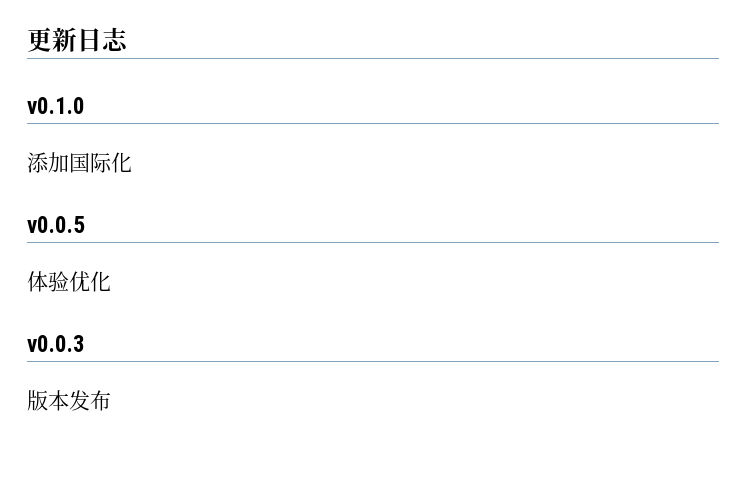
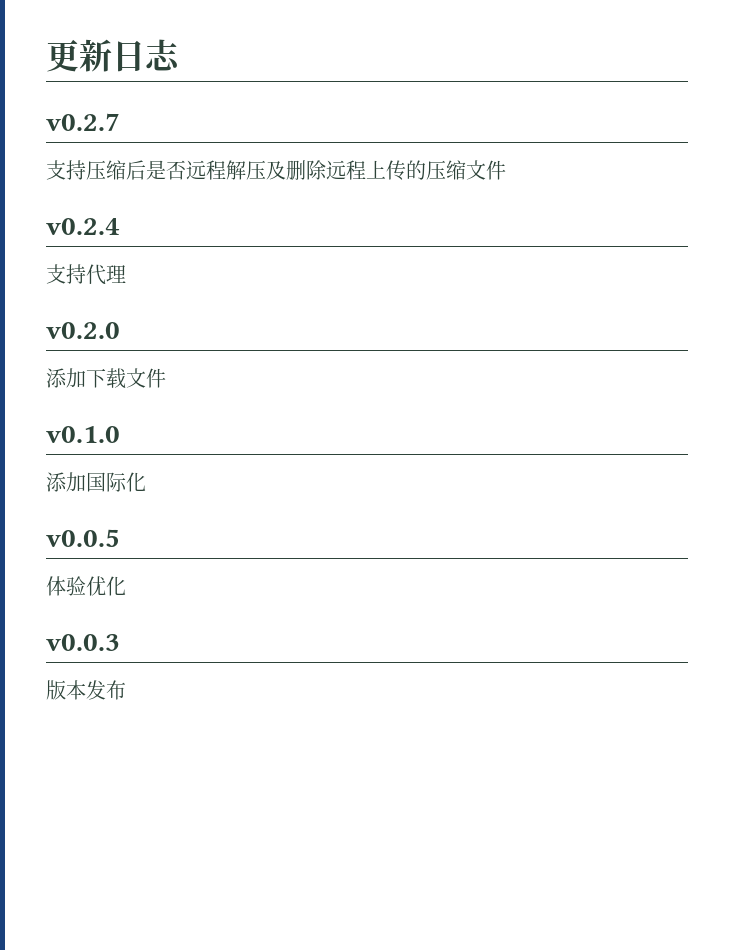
(129, 39) none -> [46,113,120,131] [46,160,506,180] [46,218,120,235] [46,264,126,285] [46,322,120,339] [46,368,166,389] // v0.2.7 // 支持压缩后是否远程解压及删除远程上传的压缩文件 // v0.2.4 // 支持代理 // v0.2.0 // 添加下载文件

